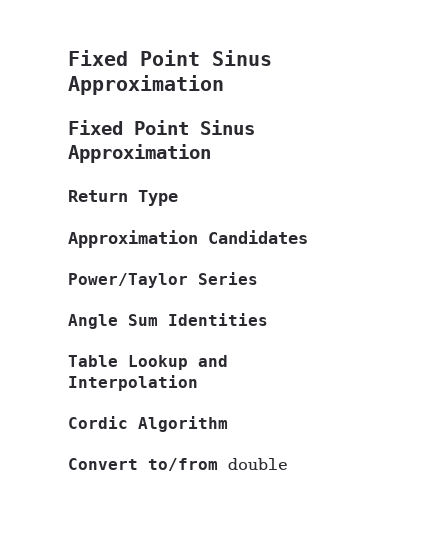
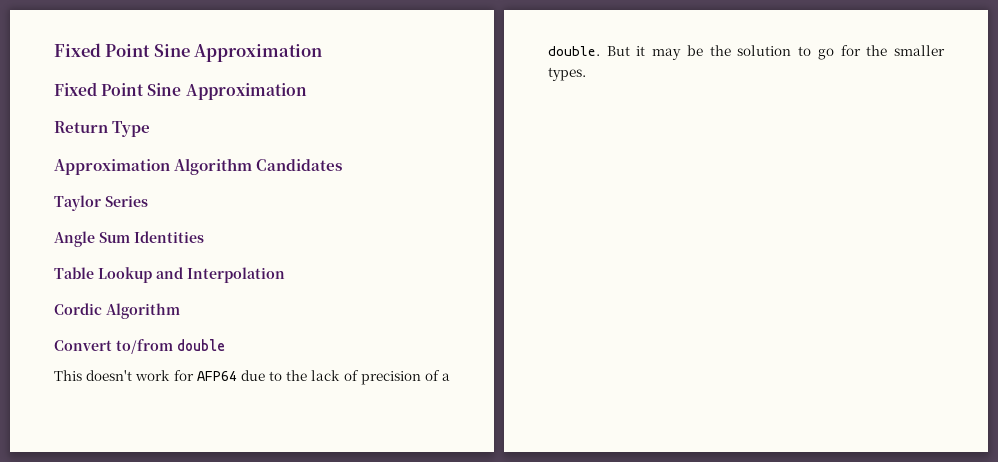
[68,50,272,66] Fixed Point Sinus -> [54,43,190,57] Fixed Point Sine
[200,120,255,135] Sinus -> [147,83,182,96] Sine
(198, 239) none -> [174,158,253,175] Algorithm
[68,273,188,288] Power/Taylor -> [54,195,101,211] Taylor
(288, 464) none -> [54,370,451,385] [548,45,945,60] [548,67,586,81] // This doesn't work for AFP64 due to the lack of precision of a double. But it may be the solution to go for the smaller types.

